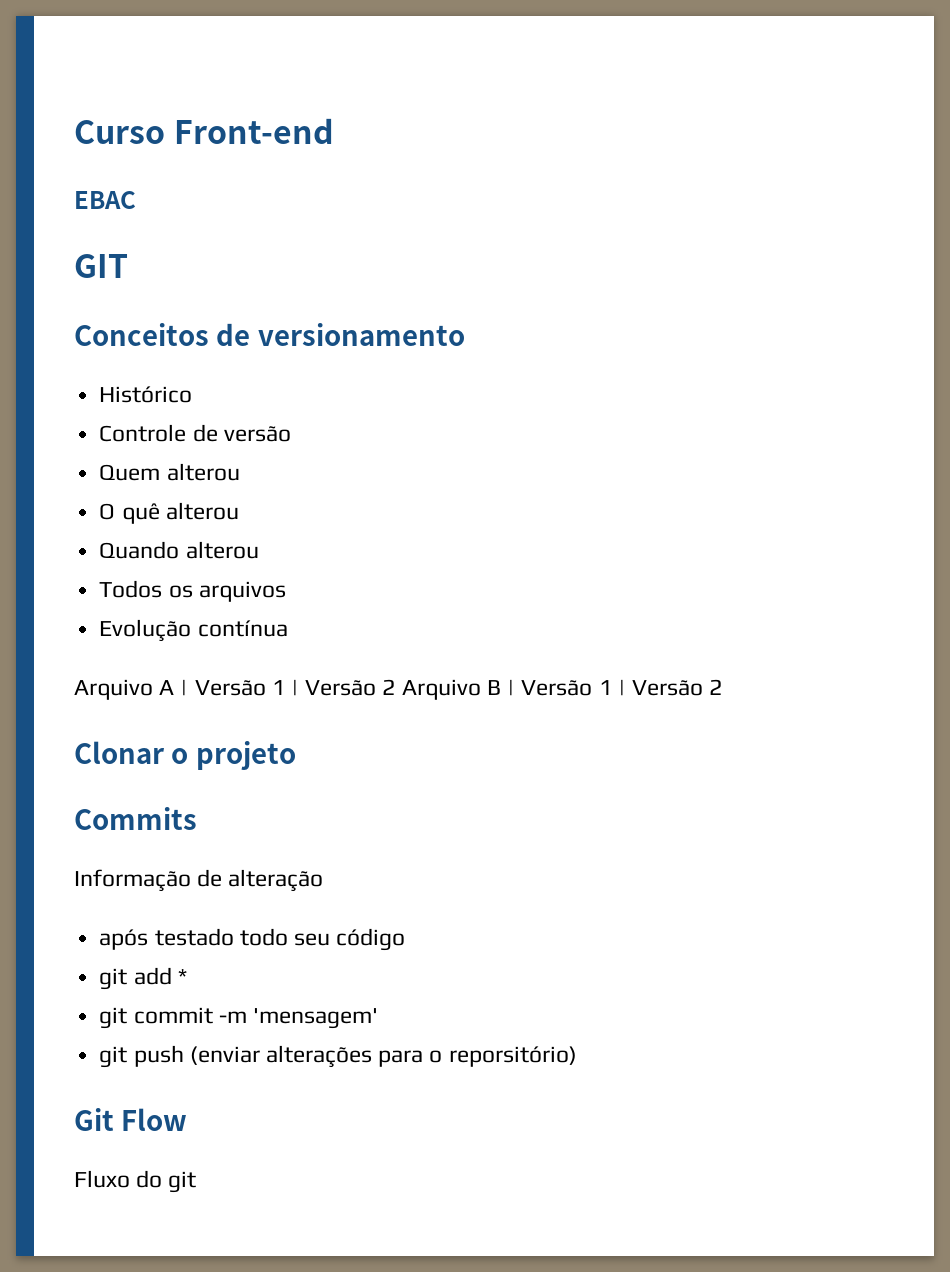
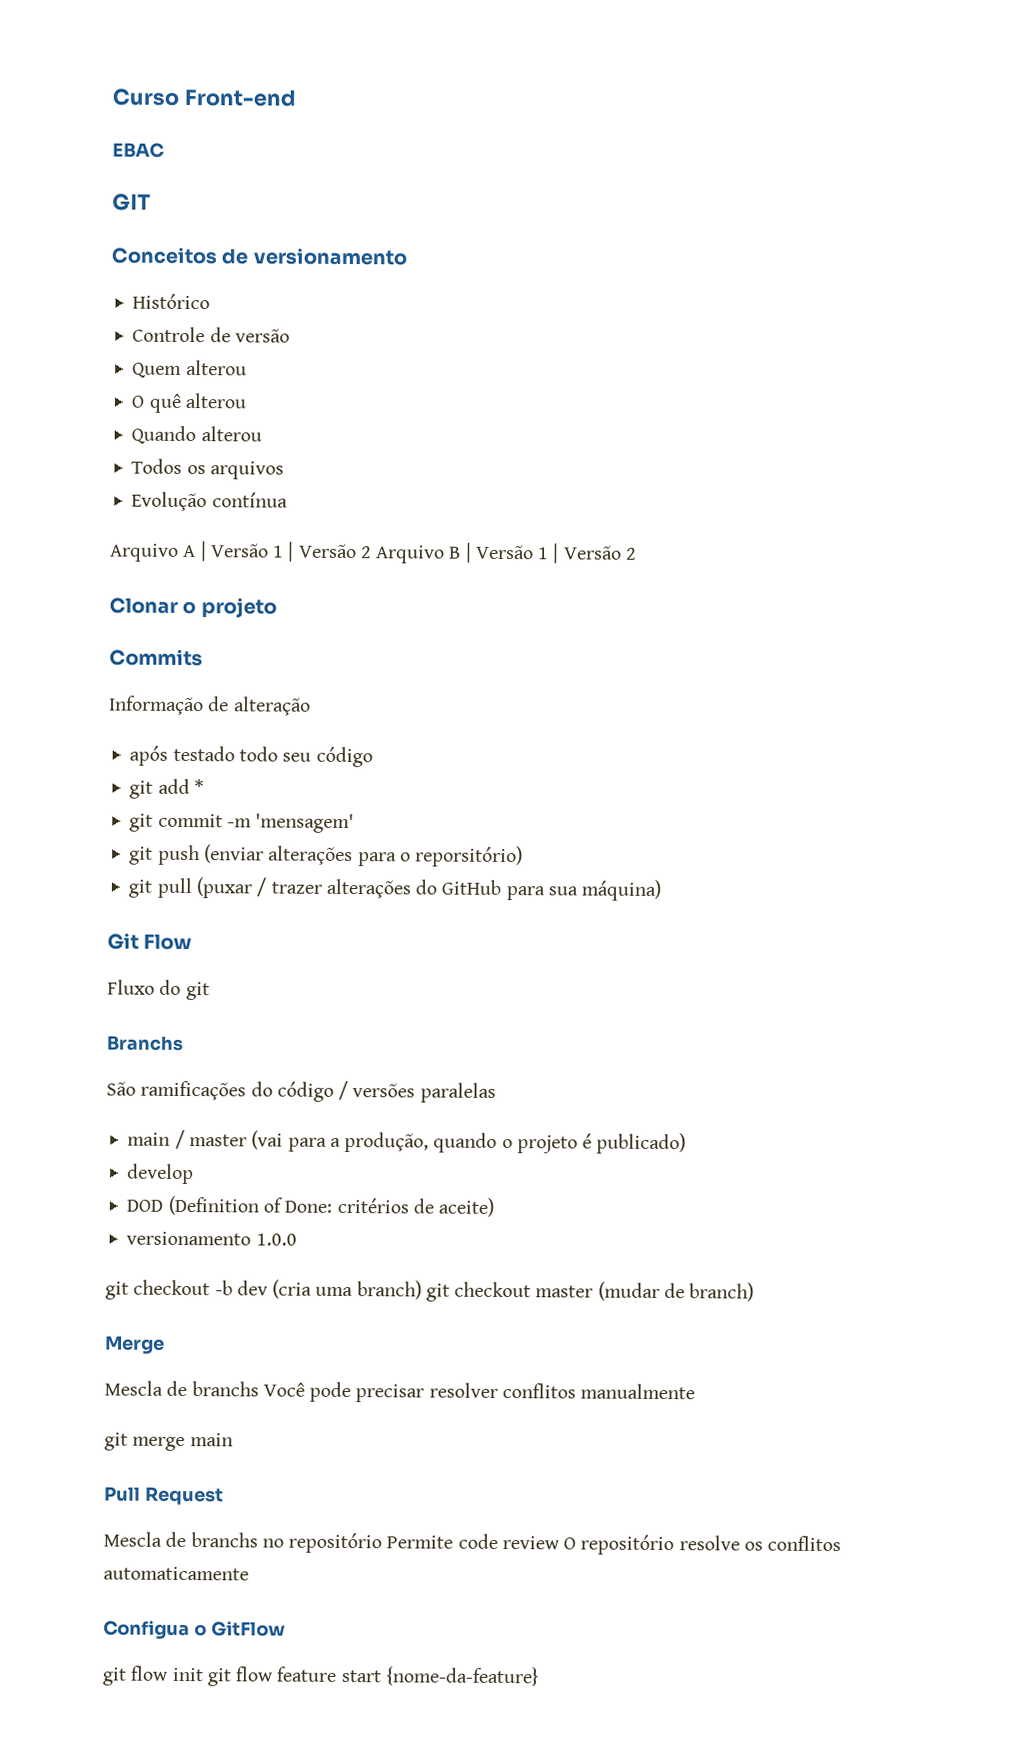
(577, 1056) none -> [128,877,662,901] // git pull (puxar / trazer alterações do GitHub para sua máquina)
(197, 1182) none -> [106,1035,183,1051] [106,1080,496,1103] [127,1129,687,1155] [127,1163,195,1185] [126,1195,495,1217] [126,1231,297,1246] [105,1279,755,1302] [104,1335,165,1354] [104,1380,696,1403] [104,1432,233,1452] [104,1486,224,1506] [103,1531,842,1556] [103,1566,249,1581] [103,1620,286,1640] [102,1665,540,1687] // Branchs // São ramificações do código / versões paralelas // main / master (vai para a produção, quando o projeto é publicado) // develop // DOD (Definition of Done: critérios de aceite) // versionamento 1.0.0 // git checkout -b dev (cria uma branch) git checkout master (mudar de branch) // Merge // Mescla de branchs Você pode precisar resolver conflitos manualmente // git merge main // Pull Request // Mescla de branchs no repositório Permite code review O repositório resolve os conflitos automaticamente // Configua o GitFlow // git flow init git flow feature start {nome-da-feature}

